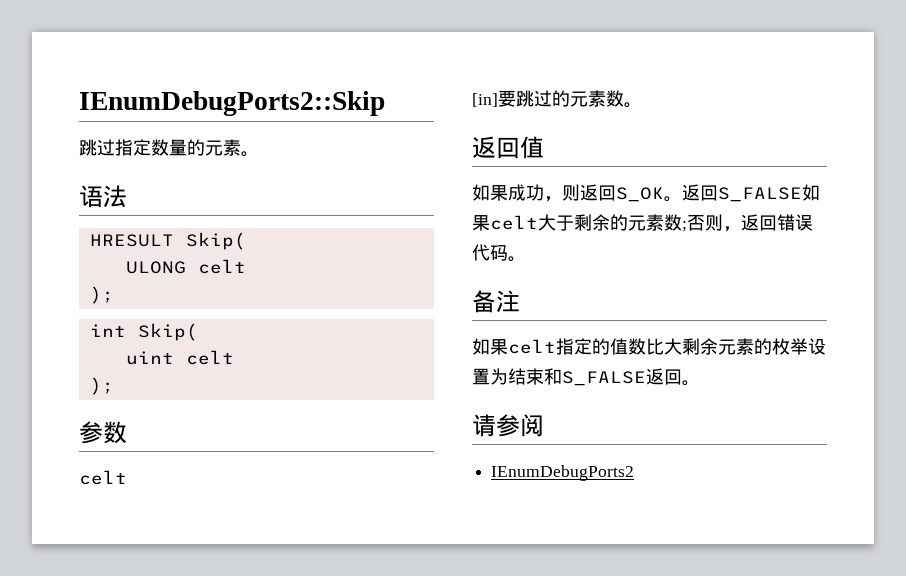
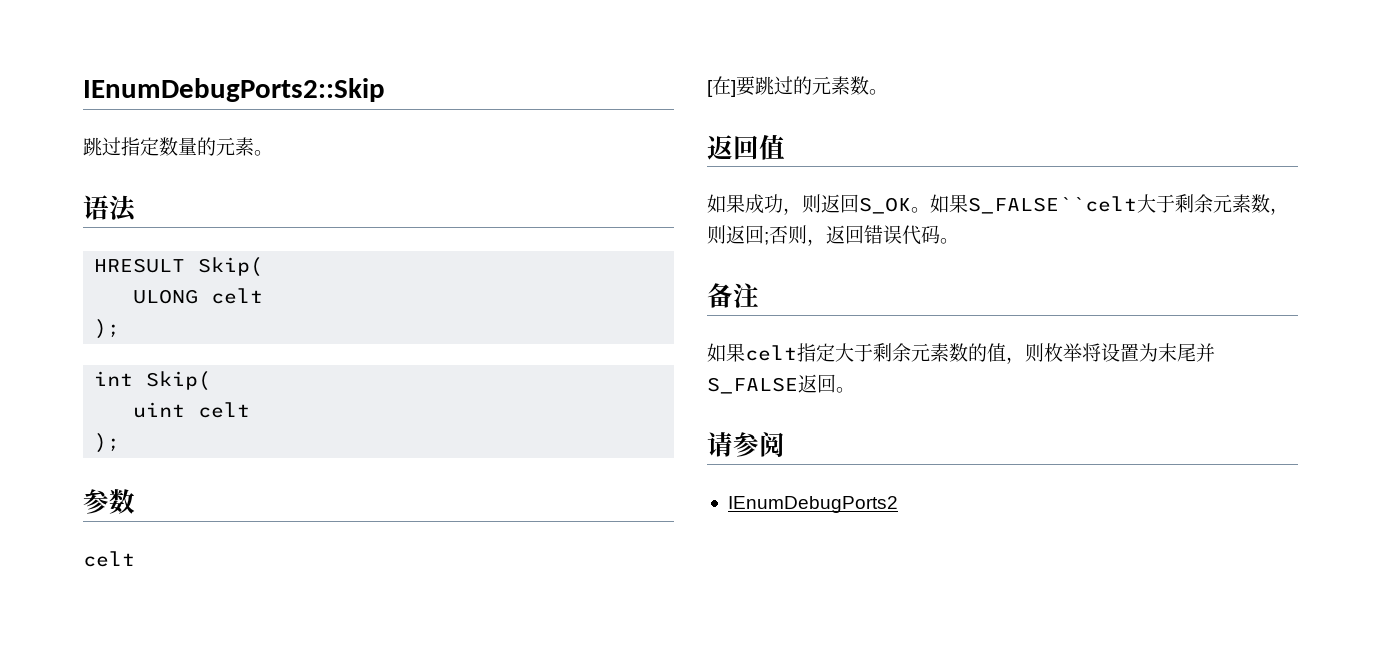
[472,93,498,107] [in] -> [707,76,736,97] [在]
[682,184,820,202] [472,214,682,231] 返回S_FALSE如果celt大于剩余的元素数 -> [930,194,1289,215] [707,225,764,244] 如果S_FALSE``celt大于剩余元素数，则返回
[592,338,826,355] [472,368,562,385] 的值数比大剩余元素的枚举设置为结束和 -> [835,343,1215,364] 大于剩余元素数的值，则枚举将设置为末尾并

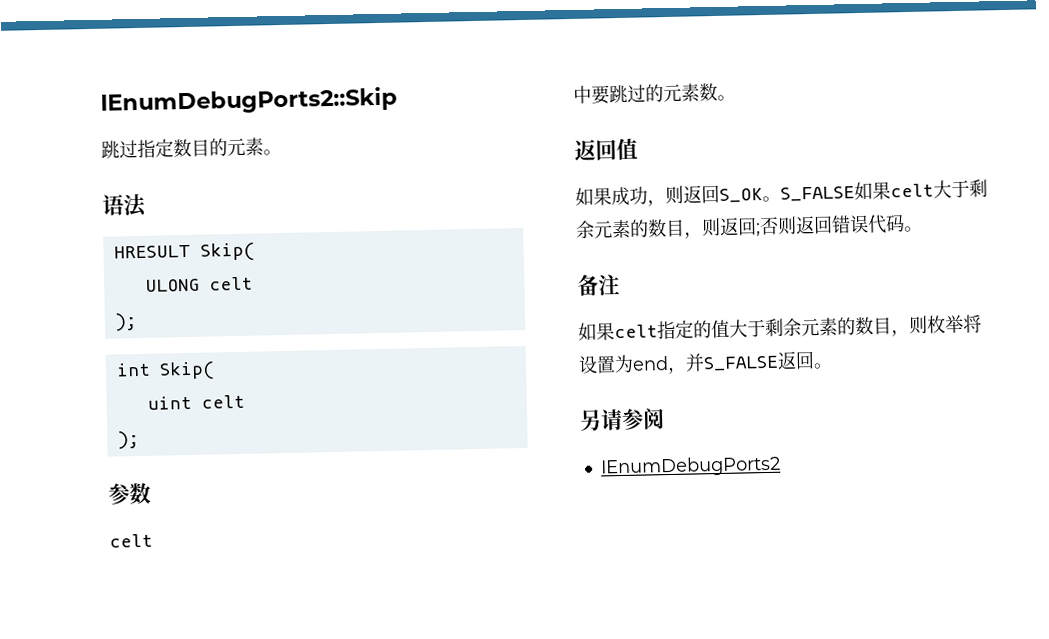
[178,137,197,155] 量 -> [191,139,210,157] 目
[707,76,736,97] [在] -> [573,85,592,104] 中
[930,194,1270,214] 如果S_FALSE``celt大于剩余元素数 -> [780,179,988,202] [575,219,685,239] S_FALSE如果celt大于剩余元素的数目
[807,239,826,246] ， -> (797, 225) none
[835,343,1006,362] 大于剩余元素数的值 -> [693,316,892,339] 的值大于剩余元素的数目
[1158,343,1196,362] 末尾 -> [632,356,687,375] end，
(855, 390) none -> [579,409,602,431] 另

